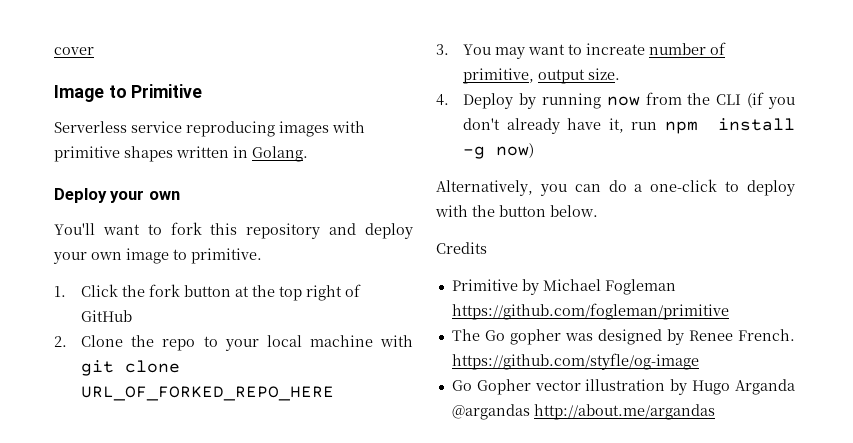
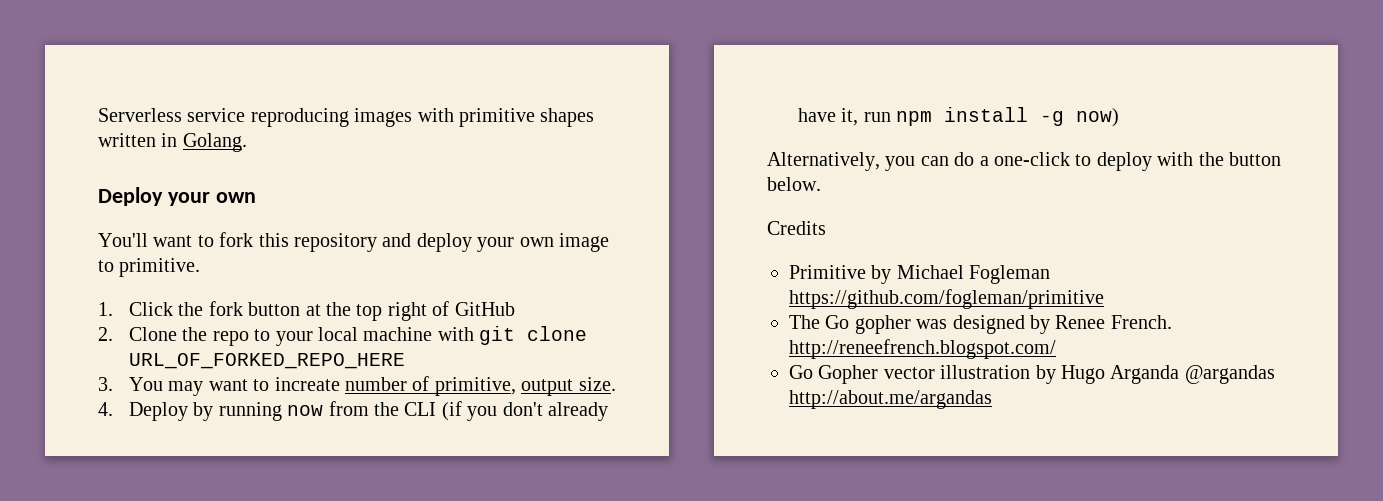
[54,47,94,55] [54,84,203,102] cover // Image to Primitive // -> (98, 115) none
[451,353,699,370] https://github.com/styfle/og-image -> [789,339,1056,359] http://reneefrench.blogspot.com/

